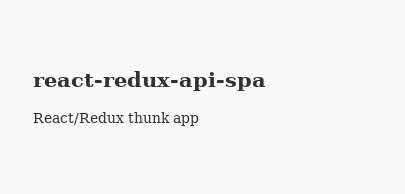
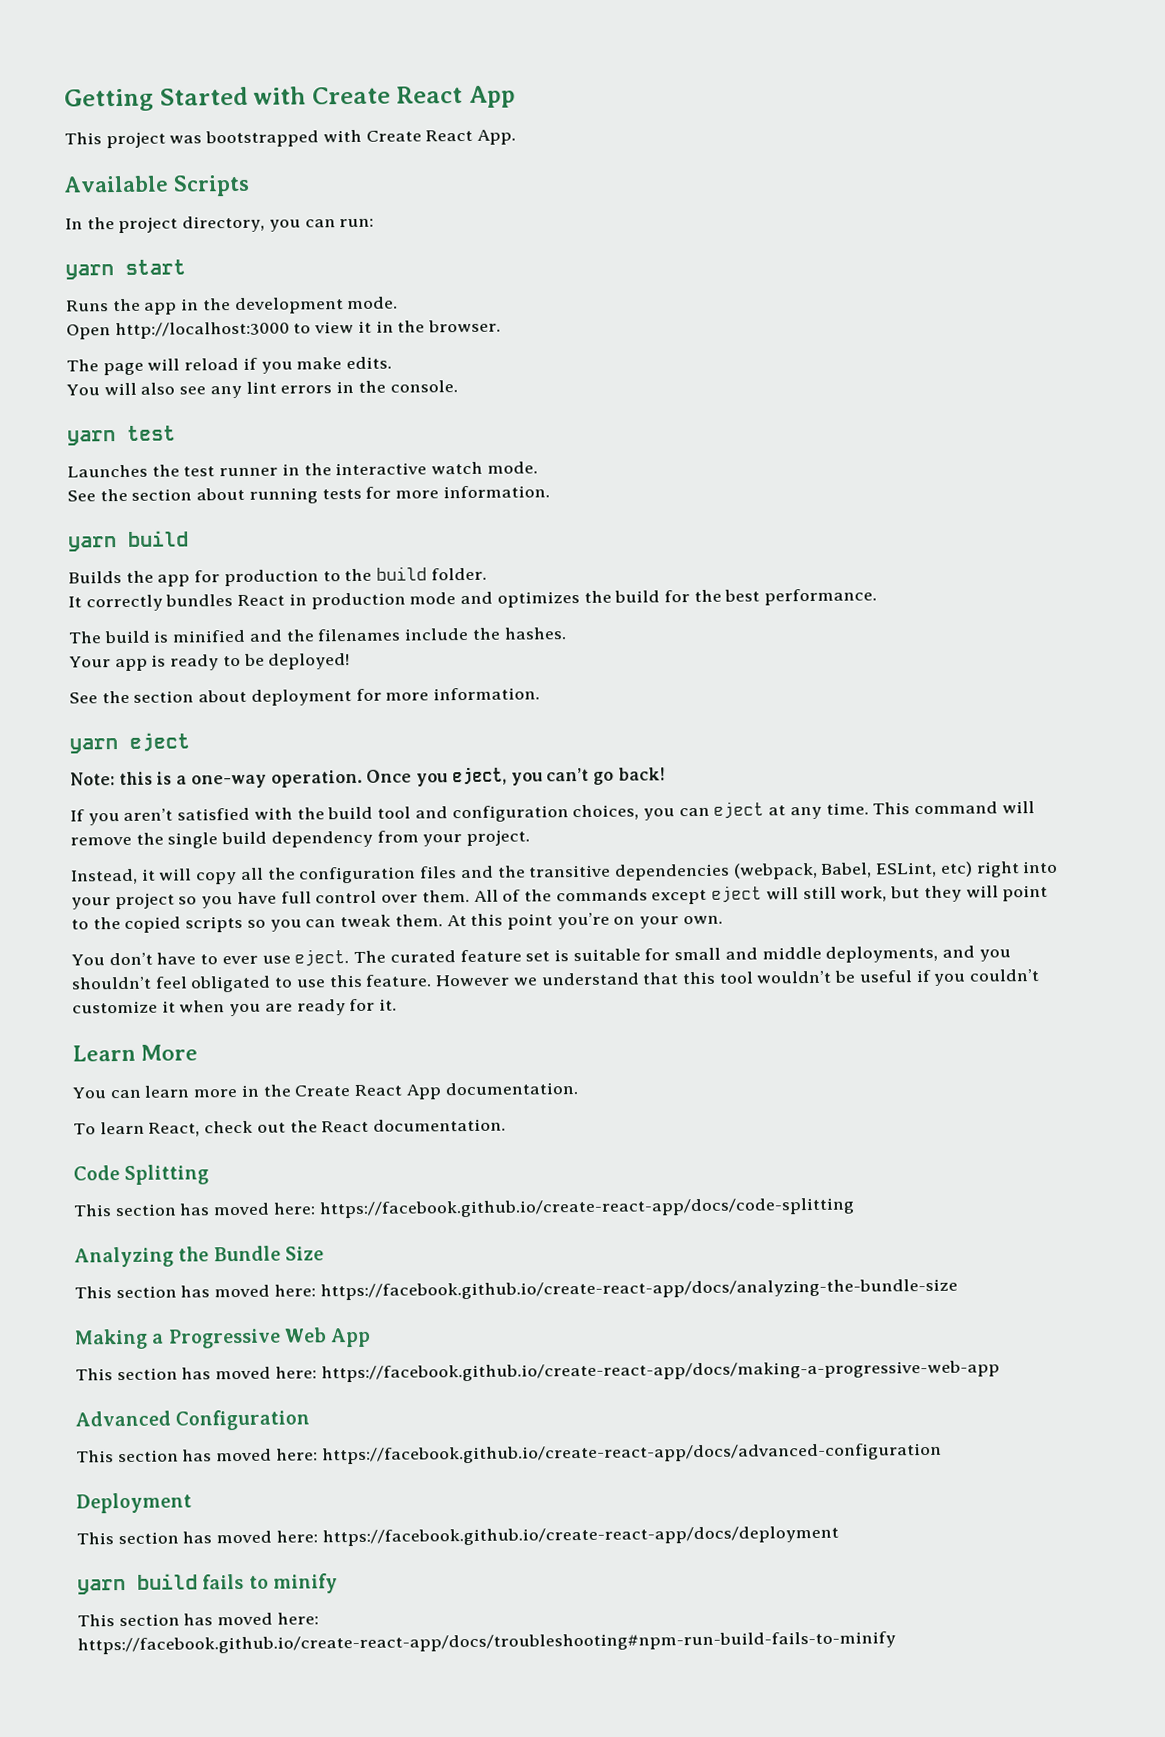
[33,71,266,91] [33,112,199,126] react-redux-api-spa // React/Redux thunk app -> [64,85,517,112] [64,129,517,149] [64,174,250,197] [65,215,375,234] [65,259,186,280] [66,296,399,315] [66,319,502,340] [66,356,393,376] [66,380,458,399] [67,425,176,446] [67,461,538,478] [67,485,550,504] [68,530,189,552] [68,566,487,587] [68,588,878,612] [68,627,566,644] [69,653,351,672] [69,687,541,706] [69,732,190,754] [70,766,666,789] [70,801,1035,826] [70,829,531,849] [70,860,1059,885] [71,884,1049,910] [71,912,723,933] [71,945,1011,967] [71,969,1040,993] [72,998,398,1017] [72,1044,198,1062] [72,1082,578,1100] [73,1118,507,1137] [73,1164,210,1186] [73,1197,855,1219] [74,1245,324,1268] [74,1278,958,1301] [75,1327,372,1350] [75,1360,1000,1383] [75,1409,311,1431] [76,1442,942,1465] [76,1492,192,1514] [76,1525,839,1547] [77,1573,338,1595] [77,1612,319,1627] [77,1631,896,1655] Getting Started with Create React App // This project was bootstrapped with Create React App. // Available Scripts // In the project directory, you can run: // yarn start // Runs the app in the development mode. // Open http://localhost:3000 to view it in the browser. // The page will reload if you make edits. // You will also see any lint errors in the console. // yarn test // Launches the test runner in the interactive watch mode. // See the section about running tests for more information. // yarn build // Builds the app for production to the build folder. // It correctly bundles React in production mode and optimizes the build for the best performance. // The build is minified and the filenames include the hashes. // Your app is ready to be deployed! // See the section about deployment for more information. // yarn eject // Note: this is a one-way operation. Once you eject, you can’t go back! // If you aren’t satisfied with the build tool and configuration choices, you can eject at any time. This command will remove the single build dependency from your project. // Instead, it will copy all the configuration files and the transitive dependencies (webpack, Babel, ESLint, etc) right into your project so you have full control over them. All of the commands except eject will still work, but they will point to the copied scripts so you can tweak them. At this point you’re on your own. // You don’t have to ever use eject. The curated feature set is suitable for small and middle deployments, and you shouldn’t feel obligated to use this feature. However we understand that this tool wouldn’t be useful if you couldn’t customize it when you are ready for it. // Learn More // You can learn more in the Create React App documentation. // To learn React, check out the React documentation. // Code Splitting // This section has moved here: https://facebook.github.io/create-react-app/docs/code-splitting // Analyzing the Bundle Size // This section has moved here: https://facebook.github.io/create-react-app/docs/analyzing-the-bundle-size // Making a Progressive Web App // This section has moved here: https://facebook.github.io/create-react-app/docs/making-a-progressive-web-app // Advanced Configuration // This section has moved here: https://facebook.github.io/create-react-app/docs/advanced-configuration // Deployment // This section has moved here: https://facebook.github.io/create-react-app/docs/deployment // yarn build fails to minify // This section has moved here: https://facebook.github.io/create-react-app/docs/troubleshooting#npm-run-build-fails-to-minify

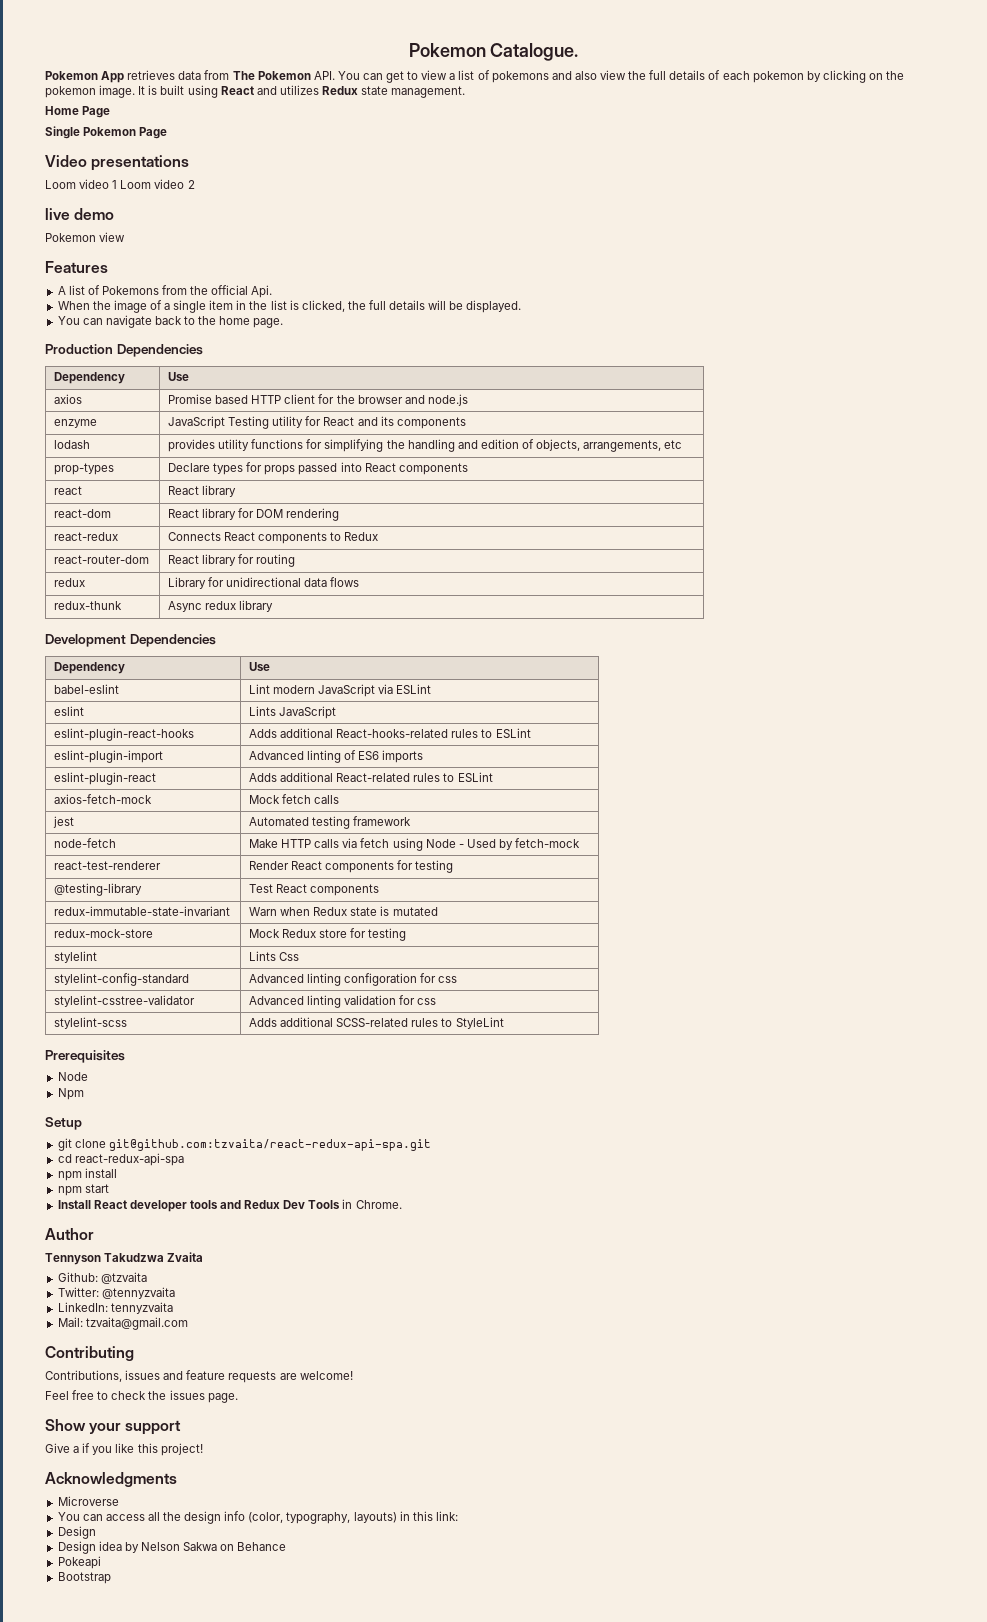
[64,85,517,112] [64,129,517,149] [64,174,250,197] [65,215,375,234] [65,259,186,280] [66,296,399,315] [66,319,502,340] [66,356,393,376] [66,380,458,399] [67,425,176,446] [67,461,538,478] [67,485,550,504] [68,530,189,552] [68,566,487,587] [68,588,878,612] [68,627,566,644] [69,653,351,672] [69,687,541,706] [69,732,190,754] [70,766,666,789] [70,801,1035,826] [70,829,531,849] [70,860,1059,885] [71,884,1049,910] [71,912,723,933] [71,945,1011,967] [71,969,1040,993] [72,998,398,1017] [72,1044,198,1062] [72,1082,578,1100] [73,1118,507,1137] [73,1164,210,1186] [73,1197,855,1219] [74,1245,324,1268] [74,1278,958,1301] [75,1327,372,1350] [75,1360,1000,1383] [75,1409,311,1431] [76,1442,942,1465] [76,1492,192,1514] [76,1525,839,1547] [77,1573,338,1595] [77,1612,319,1627] [77,1631,896,1655] Getting Started with Create React App // This project was bootstrapped with Create React App. // Available Scripts // In the project directory, you can run: // yarn start // Runs the app in the development mode. // Open http://localhost:3000 to view it in the browser. // The page will reload if you make edits. // You will also see any lint errors in the console. // yarn test // Launches the test runner in the interactive watch mode. // See the section about running tests for more information. // yarn build // Builds the app for production to the build folder. // It correctly bundles React in production mode and optimizes the build for the best performance. // The build is minified and the filenames include the hashes. // Your app is ready to be deployed! // See the section about deployment for more information. // yarn eject // Note: this is a one-way operation. Once you eject, you can’t go back! // If you aren’t satisfied with the build tool and configuration choices, you can eject at any time. This command will remove the single build dependency from your project. // Instead, it will copy all the configuration files and the transitive dependencies (webpack, Babel, ESLint, etc) right into your project so you have full control over them. All of the commands except eject will still work, but they will point to the copied scripts so you can tweak them. At this point you’re on your own. // You don’t have to ever use eject. The curated feature set is suitable for small and middle deployments, and you shouldn’t feel obligated to use this feature. However we understand that this tool wouldn’t be useful if you couldn’t customize it when you are ready for it. // Learn More // You can learn more in the Create React App documentation. // To learn React, check out the React documentation. // Code Splitting // This section has moved here: https://facebook.github.io/create-react-app/docs/code-splitting // Analyzing the Bundle Size // This section has moved here: https://facebook.github.io/create-react-app/docs/analyzing-the-bundle-size // Making a Progressive Web App // This section has moved here: https://facebook.github.io/create-react-app/docs/making-a-progressive-web-app // Advanced Configuration // This section has moved here: https://facebook.github.io/create-react-app/docs/advanced-configuration // Deployment // This section has moved here: https://facebook.github.io/create-react-app/docs/deployment // yarn build fails to minify // This section has moved here: https://facebook.github.io/create-react-app/docs/troubleshooting#npm-run-build-fails-to-minify -> [408,43,579,61] [45,70,905,83] [45,85,466,98] [45,106,111,118] [45,126,168,139] [45,155,190,171] [45,179,195,189] [45,208,115,220] [45,232,126,242] [45,261,108,273] [57,285,273,298] [57,300,522,313] [57,315,284,328] [45,344,203,357] [54,372,126,384] [168,372,190,381] [54,394,83,404] [168,394,468,406] [54,419,98,428] [168,416,466,429] [54,440,91,449] [168,439,683,452] [54,463,115,475] [168,462,468,475] [54,486,83,495] [168,485,237,497] [54,509,112,518] [168,508,340,521] [54,532,119,541] [168,532,379,544] [54,555,150,564] [168,554,296,567] [54,578,86,587] [168,577,360,589] [54,601,123,610] [168,600,274,612] [45,634,216,647] [54,662,126,674] [249,662,271,671] [54,684,120,694] [249,684,432,697] [54,706,85,716] [249,706,337,719] [54,728,195,741] [249,728,531,738] [54,750,164,763] [249,750,424,763] [54,772,157,785] [249,772,493,782] [54,794,153,804] [249,794,340,804] [53,816,75,828] [249,816,412,829] [54,838,117,848] [249,838,581,851] [54,861,162,870] [249,860,454,873] [54,883,143,896] [249,884,380,896] [54,906,231,916] [249,906,438,916] [54,929,154,938] [249,928,407,941] [54,951,98,963] [249,951,300,961] [54,973,190,986] [249,973,458,986] [54,995,196,1007] [249,995,437,1008] [54,1017,128,1029] [249,1017,504,1029] [45,1050,125,1063] [57,1072,88,1081] [57,1088,84,1100] [45,1117,82,1130] [57,1138,431,1151] [57,1153,184,1166] [57,1168,117,1181] [57,1184,109,1196] [57,1199,402,1212] [45,1228,94,1240] [45,1252,204,1265] [57,1272,147,1284] [57,1287,175,1299] [57,1302,173,1314] [57,1317,188,1330] [45,1346,134,1361] [45,1370,353,1383] [45,1390,238,1403] [45,1419,182,1435] [45,1443,203,1456] [45,1472,177,1487] [57,1496,119,1506] [57,1511,458,1524] [57,1526,96,1539] [57,1541,287,1554] [57,1556,101,1569] [57,1572,111,1584] Pokemon Catalogue. // Pokemon App retrieves data from The Pokemon API. You can get to view a list of pokemons and also view the full details of each pokemon by clicking on the pokemon image. It is built using React and utilizes Redux state management. // Home Page // Single Pokemon Page // Video presentations // Loom video 1 Loom video 2 // live demo // Pokemon view // Features // A list of Pokemons from the official Api. // When the image of a single item in the list is clicked, the full details will be displayed. // You can navigate back to the home page. // Production Dependencies // Dependency | Use // axios | Promise based HTTP client for the browser and node.js // enzyme | JavaScript Testing utility for React and its components // lodash | provides utility functions for simplifying the handling and edition of objects, arrangements, etc // prop-types | Declare types for props passed into React components // react | React library // react-dom | React library for DOM rendering // react-redux | Connects React components to Redux // react-router-dom | React library for routing // redux | Library for unidirectional data flows // redux-thunk | Async redux library // Development Dependencies // Dependency | Use // babel-eslint | Lint modern JavaScript via ESLint // eslint | Lints JavaScript // eslint-plugin-react-hooks | Adds additional React-hooks-related rules to ESLint // eslint-plugin-import | Advanced linting of ES6 imports // eslint-plugin-react | Adds additional React-related rules to ESLint // axios-fetch-mock | Mock fetch calls // jest | Automated testing framework // node-fetch | Make HTTP calls via fetch using Node - Used by fetch-mock // react-test-renderer | Render React components for testing // @testing-library | Test React components // redux-immutable-state-invariant | Warn when Redux state is mutated // redux-mock-store | Mock Redux store for testing // stylelint | Lints Css // stylelint-config-standard | Advanced linting configoration for css // stylelint-csstree-validator | Advanced linting validation for css // stylelint-scss | Adds additional SCSS-related rules to StyleLint // Prerequisites // Node // Npm // Setup // git clone git@github.com:tzvaita/react-redux-api-spa.git // cd react-redux-api-spa // npm install // npm start // Install React developer tools and Redux Dev Tools in Chrome. // Author // Tennyson Takudzwa Zvaita // Github: @tzvaita // Twitter: @tennyzvaita // LinkedIn: tennyzvaita // Mail: tzvaita@gmail.com // Contributing // Contributions, issues and feature requests are welcome! // Feel free to check the issues page. // Show your support // Give a if you like this project! // Acknowledgments // Microverse // You can access all the design info (color, typography, layouts) in this link: // Design // Design idea by Nelson Sakwa on Behance // Pokeapi // Bootstrap

